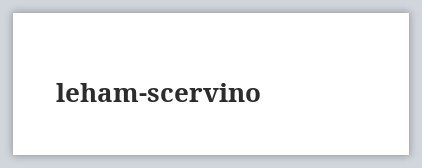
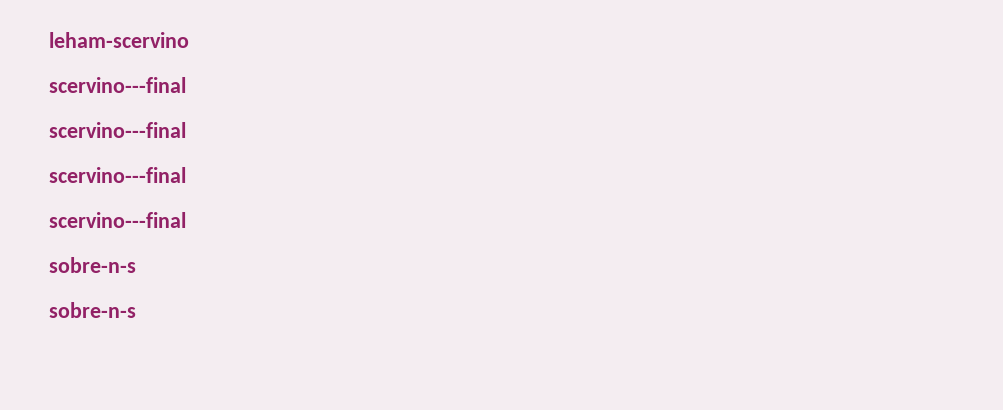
(261, 92) none -> [49,77,186,93] [49,122,186,138] [49,167,186,183] [49,212,186,228] [49,257,136,273] [49,302,136,318] // scervino---final // scervino---final // scervino---final // scervino---final // sobre-n-s // sobre-n-s

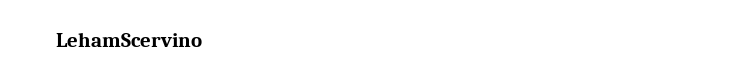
[49,32,189,48] [49,77,186,93] [49,122,186,138] [49,167,186,183] [49,212,186,228] [49,257,136,273] [49,302,136,318] leham-scervino // scervino---final // scervino---final // scervino---final // scervino---final // sobre-n-s // sobre-n-s -> [56,32,202,47] LehamScervino

